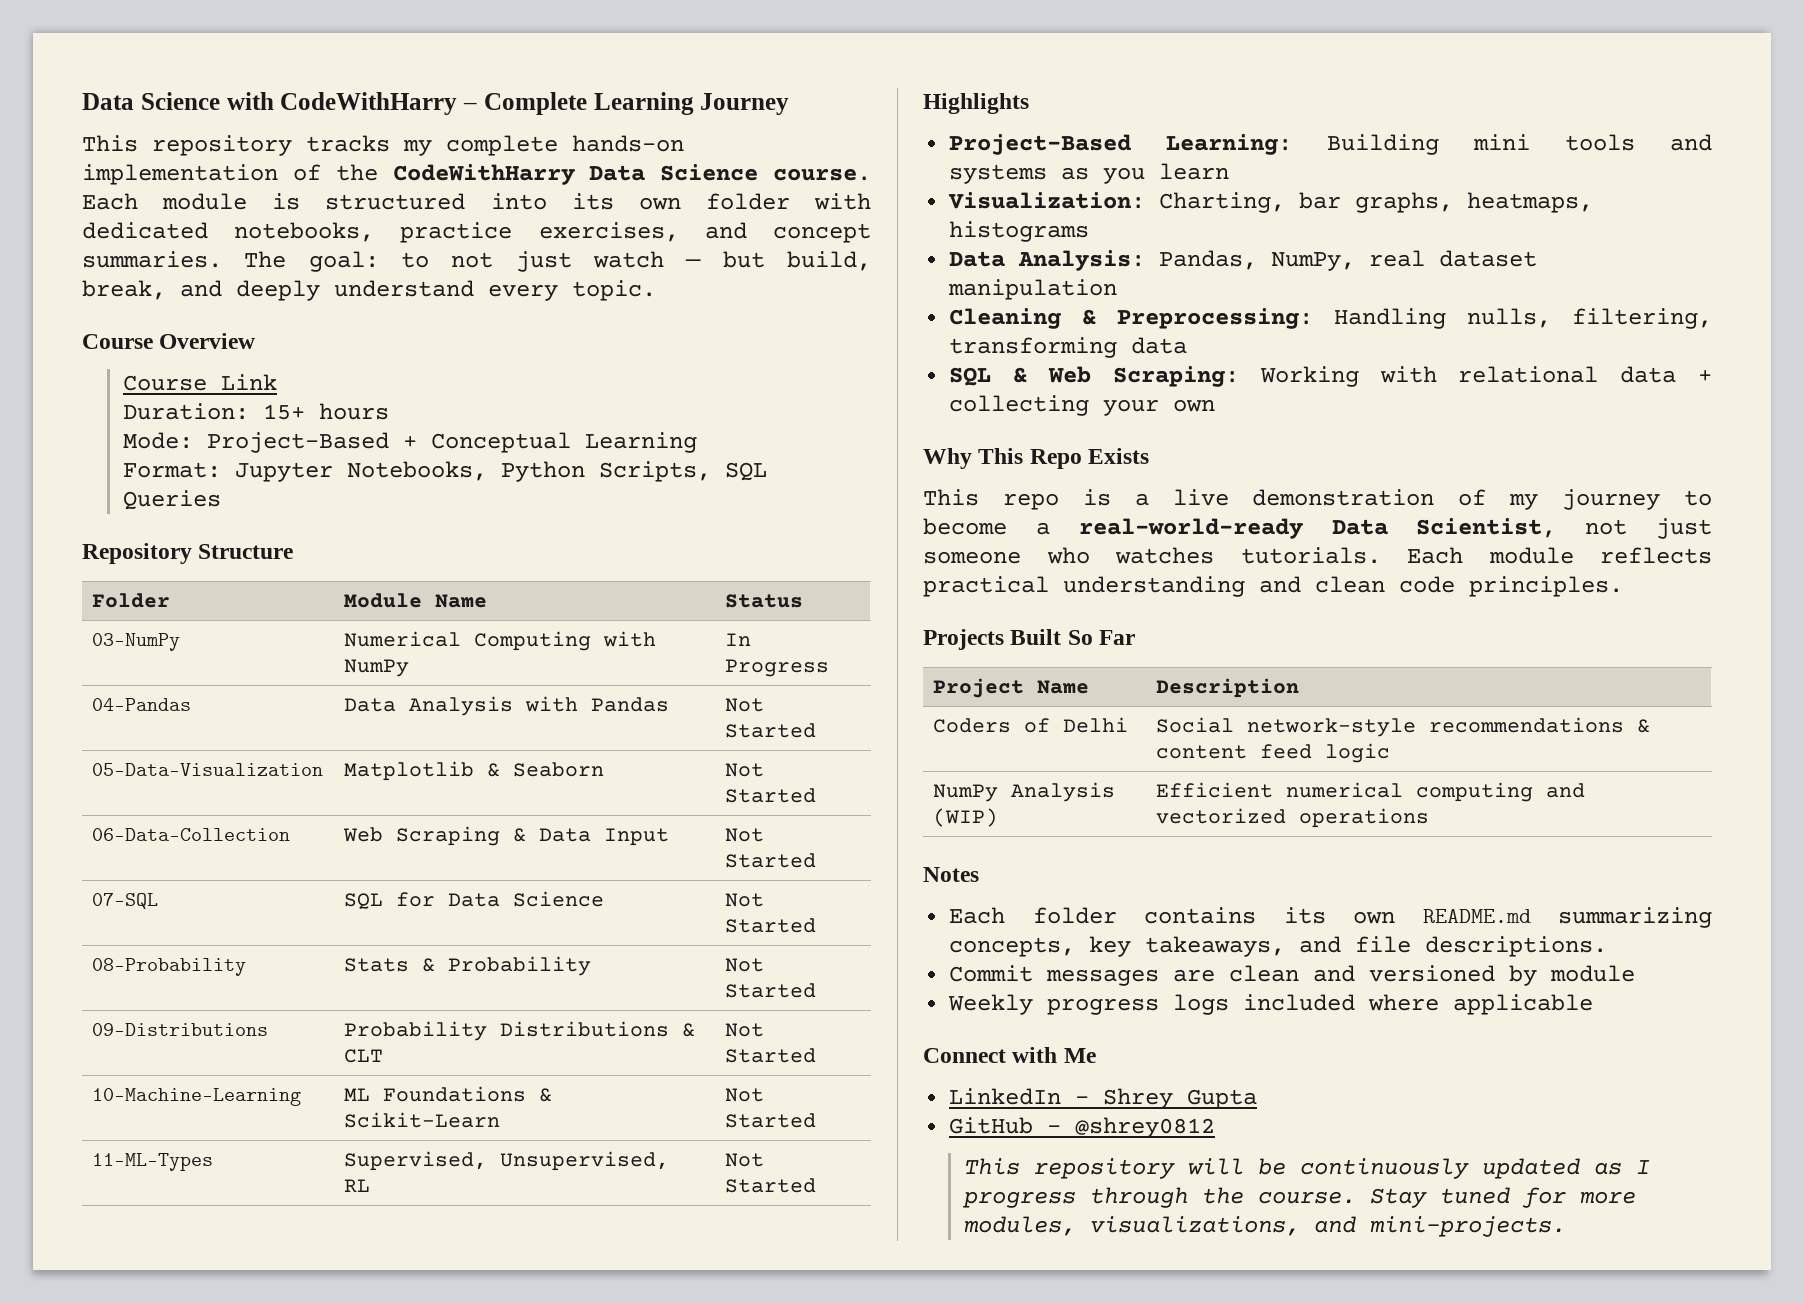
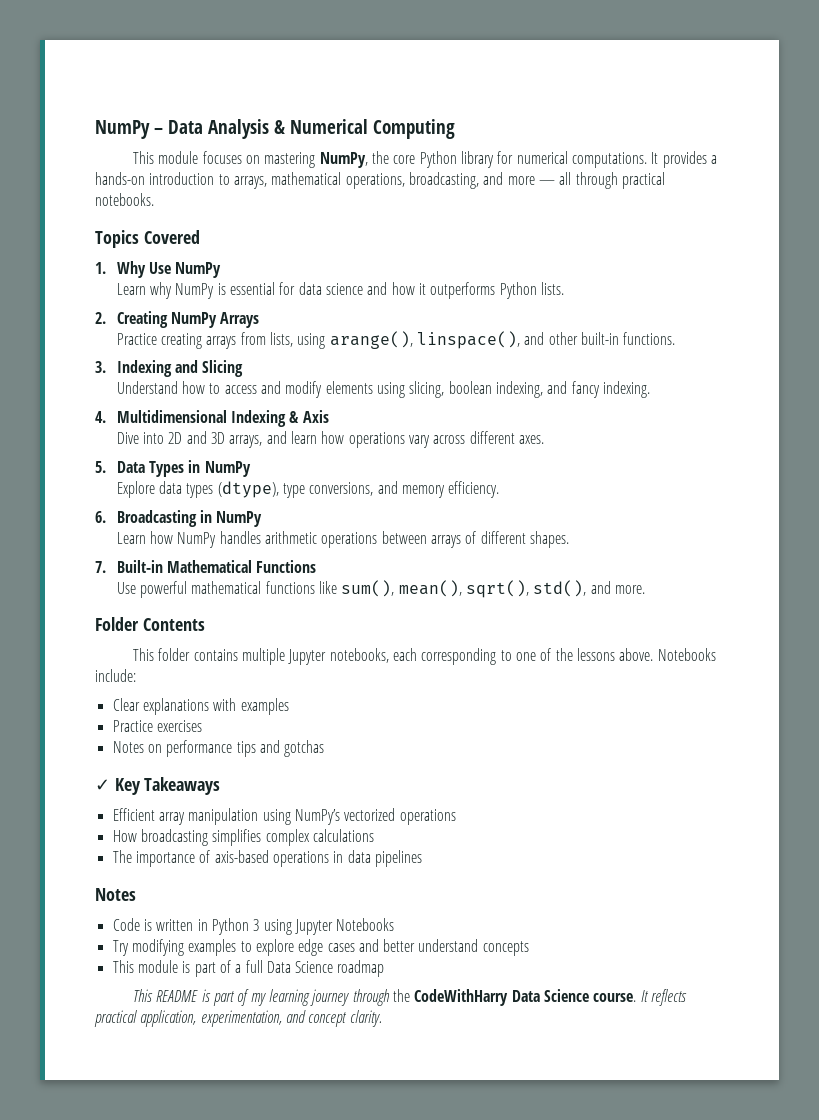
[82,92,790,115] [82,135,684,156] [82,164,321,185] Data Science with CodeWithHarry – Complete Learning Journey // This repository tracks my complete hands-on implementation of -> [95,119,455,139] [133,151,717,168] [95,172,665,189] [95,193,154,206] [95,230,200,248] [95,261,222,278] [116,282,564,299] [95,311,260,328] [116,331,676,349] [95,360,244,377] [116,381,650,398] [95,410,329,427] [116,431,544,448] [95,460,251,477] [116,481,500,498] [95,510,263,527] [116,531,569,548] [95,560,317,573] [116,580,645,598] [95,617,205,631] [133,648,716,665] [95,669,136,682] [112,698,289,715] [112,720,202,732] [112,740,325,757] [95,777,221,795] [112,808,456,825] [112,829,374,846] [112,850,422,867] [95,888,136,901] [112,918,395,935] [112,939,529,956] [112,960,385,977] [133,989,390,1006] NumPy – Data Analysis & Numerical Computing // This module focuses on mastering NumPy, the core Python library for numerical computations. It provides a hands-on introduction to arrays, mathematical operations, broadcasting, and more — all through practical notebooks. // Topics Covered // 1. Why Use NumPy // Learn why NumPy is essential for data science and how it outperforms Python lists. // 2. Creating NumPy Arrays // Practice creating arrays from lists, using arange(), linspace(), and other built-in functions. // 3. Indexing and Slicing // Understand how to access and modify elements using slicing, boolean indexing, and fancy indexing. // 4. Multidimensional Indexing & Axis // Dive into 2D and 3D arrays, and learn how operations vary across different axes. // 5. Data Types in NumPy // Explore data types (dtype), type conversions, and memory efficiency. // 6. Broadcasting in NumPy // Learn how NumPy handles arithmetic operations between arrays of different shapes. // 7. Built-in Mathematical Functions // Use powerful mathematical functions like sum(), mean(), sqrt(), std(), and more. // Folder Contents // This folder contains multiple Jupyter notebooks, each corresponding to one of the lessons above. Notebooks include: // Clear explanations with examples // Practice exercises // Notes on performance tips and gotchas // ✓ Key Takeaways // Efficient array manipulation using NumPy’s vectorized operations // How broadcasting simplifies complex calculations // The importance of axis-based operations in data pipelines // Notes // Code is written in Python 3 using Jupyter Notebooks // Try modifying examples to explore edge cases and better understand concepts // This module is part of a full Data Science roadmap // This README is part of my learning journey through
[82,193,871,210] [82,222,871,243] [82,251,872,272] [82,280,656,301] [82,333,256,349] [123,374,278,391] [123,403,390,420] [123,432,698,453] [123,461,768,482] [123,490,222,510] [82,543,294,564] [92,593,171,608] [344,593,488,608] [725,594,804,608] [92,633,181,651] [344,631,657,651] [344,659,410,677] [725,633,752,646] [725,659,830,677] [92,698,192,711] [344,696,670,716] [725,698,765,712] [725,723,817,738] [92,763,324,776] [344,761,605,781] [725,763,765,777] [725,788,817,803] [92,828,291,841] [343,826,670,846] [725,828,765,842] [725,853,817,868] [92,893,159,909] [344,891,605,909] [725,893,765,907] [725,918,817,933] [92,958,247,976] [344,956,592,976] [725,958,765,972] [725,983,817,998] [92,1023,269,1036] [344,1021,696,1041] [344,1049,384,1063] [725,1023,765,1037] [725,1048,817,1063] [92,1088,302,1106] [344,1086,553,1102] [344,1112,501,1128] [725,1088,765,1102] [725,1113,817,1128] [92,1153,214,1171] [344,1151,670,1171] [344,1179,371,1192] [725,1153,765,1167] [725,1178,817,1193] [923,93,1029,114] [949,134,1712,155] [949,163,1230,184] [948,192,1594,213] [949,221,1090,242] [949,250,1538,271] [948,279,1118,300] [949,308,1712,329] [949,337,1188,358] [949,366,1712,387] [949,395,1216,416] [923,448,1150,469] [923,489,1712,510] [923,518,1712,539] [923,547,1712,564] [923,576,1623,597] [923,629,1136,650] [933,678,1090,698] [1156,678,1300,698] [933,717,1129,733] [1156,717,1651,737] [1156,743,1391,763] [933,782,1116,802] [933,808,999,827] [1156,782,1586,802] [1156,808,1430,828] [923,867,979,882] [949,907,1712,928] [949,936,1608,957] [949,965,1636,986] [948,994,1594,1015] [923,1047,1096,1063] [949,1088,1258,1109] [949,1117,1216,1138] [964,1158,1651,1179] [962,1187,1637,1208] [964,1216,1567,1237] Each module is structured into its own folder with dedicated notebooks, practice exercises, and concept summaries. The goal: to not just watch — but build, break, and deeply understand every topic. // Course Overview // Course Link // Duration: 15+ hours // Mode: Project-Based + Conceptual Learning // Format: Jupyter Notebooks, Python Scripts, SQL Queries // Repository Structure // Folder | Module Name | Status // 03-NumPy | Numerical Computing with NumPy | In Progress // 04-Pandas | Data Analysis with Pandas | Not Started // 05-Data-Visualization | Matplotlib & Seaborn | Not Started // 06-Data-Collection | Web Scraping & Data Input | Not Started // 07-SQL | SQL for Data Science | Not Started // 08-Probability | Stats & Probability | Not Started // 09-Distributions | Probability Distributions & CLT | Not Started // 10-Machine-Learning | ML Foundations & Scikit-Learn | Not Started // 11-ML-Types | Supervised, Unsupervised, RL | Not Started // Highlights // Project-Based Learning: Building mini tools and systems as you learn // Visualization: Charting, bar graphs, heatmaps, histograms // Data Analysis: Pandas, NumPy, real dataset manipulation // Cleaning & Preprocessing: Handling nulls, filtering, transforming data // SQL & Web Scraping: Working with relational data + collecting your own // Why This Repo Exists // This repo is a live demonstration of my journey to become a real-world-ready Data Scientist, not just someone who watches tutorials. Each module reflects practical understanding and clean code principles. // Projects Built So Far // Project Name | Description // Coders of Delhi | Social network-style recommendations & content feed logic // NumPy Analysis (WIP) | Efficient numerical computing and vectorized operations // Notes // Each folder contains its own README.md summarizing concepts, key takeaways, and file descriptions. // Commit messages are clean and versioned by module // Weekly progress logs included where applicable // Connect with Me // LinkedIn – Shrey Gupta // GitHub – @shrey0812 // This repository will be continuously updated as I progress through the course. Stay tuned for more modules, visualizations, and mini-projects. -> [640,989,687,1006] [94,1010,382,1027] It reflects practical application, experimentation, and concept clarity.

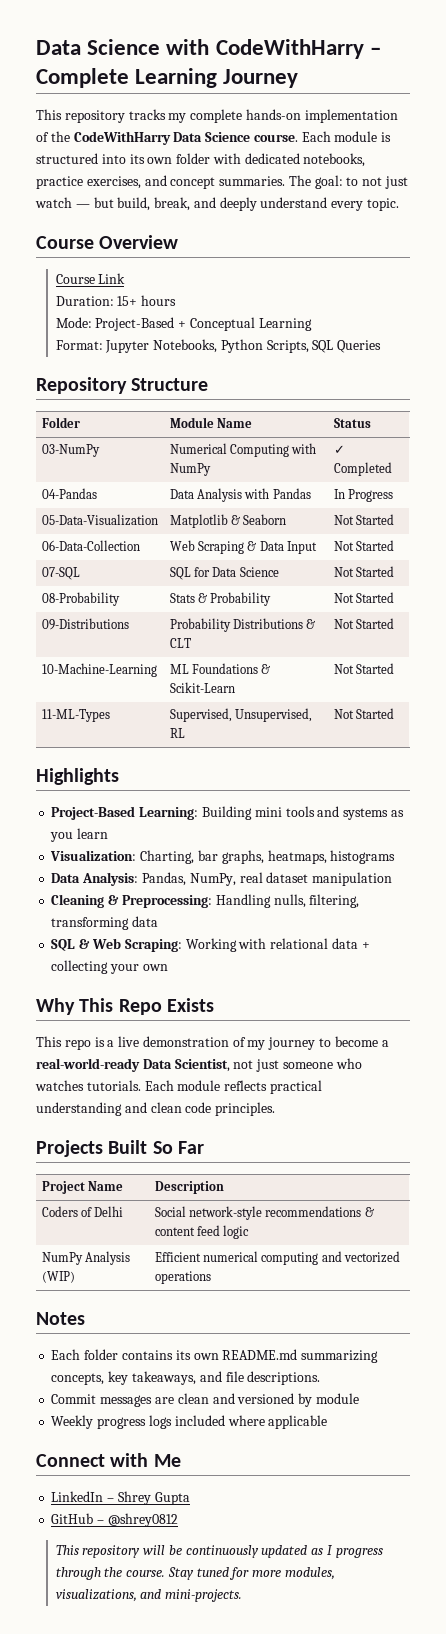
[95,119,455,139] [133,151,717,168] [95,172,665,189] [95,193,154,206] [95,230,200,248] [95,261,222,278] [116,282,564,299] [95,311,260,328] [116,331,676,349] [95,360,244,377] [116,381,650,398] [95,410,329,427] [116,431,544,448] [95,460,251,477] [116,481,500,498] [95,510,263,527] [116,531,569,548] [95,560,317,573] [116,580,645,598] [95,617,205,631] [133,648,716,665] [95,669,136,682] [112,698,289,715] [112,720,202,732] [112,740,325,757] [95,777,221,795] [112,808,456,825] [112,829,374,846] [112,850,422,867] [95,888,136,901] [112,918,395,935] [112,939,529,956] [112,960,385,977] [133,989,390,1006] NumPy – Data Analysis & Numerical Computing // This module focuses on mastering NumPy, the core Python library for numerical computations. It provides a hands-on introduction to arrays, mathematical operations, broadcasting, and more — all through practical notebooks. // Topics Covered // 1. Why Use NumPy // Learn why NumPy is essential for data science and how it outperforms Python lists. // 2. Creating NumPy Arrays // Practice creating arrays from lists, using arange(), linspace(), and other built-in functions. // 3. Indexing and Slicing // Understand how to access and modify elements using slicing, boolean indexing, and fancy indexing. // 4. Multidimensional Indexing & Axis // Dive into 2D and 3D arrays, and learn how operations vary across different axes. // 5. Data Types in NumPy // Explore data types (dtype), type conversions, and memory efficiency. // 6. Broadcasting in NumPy // Learn how NumPy handles arithmetic operations between arrays of different shapes. // 7. Built-in Mathematical Functions // Use powerful mathematical functions like sum(), mean(), sqrt(), std(), and more. // Folder Contents // This folder contains multiple Jupyter notebooks, each corresponding to one of the lessons above. Notebooks include: // Clear explanations with examples // Practice exercises // Notes on performance tips and gotchas // ✓ Key Takeaways // Efficient array manipulation using NumPy’s vectorized operations // How broadcasting simplifies complex calculations // The importance of axis-based operations in data pipelines // Notes // Code is written in Python 3 using Jupyter Notebooks // Try modifying examples to explore edge cases and better understand concepts // This module is part of a full Data Science roadmap // This README is part of my learning journey through -> [36,39,381,59] [36,68,299,88] [36,109,398,123] [36,132,49,142] Data Science with CodeWithHarry – Complete Learning Journey // This repository tracks my complete hands-on implementation of
[640,989,687,1006] [94,1010,382,1027] It reflects practical application, experimentation, and concept clarity. -> [301,131,392,142] [36,153,366,167] [36,175,409,189] [35,197,400,211] [36,235,179,249] [55,273,126,284] [55,295,177,306] [55,317,312,331] [55,339,382,353] [36,377,209,394] [41,417,80,428] [169,417,252,428] [333,418,371,428] [41,444,100,457] [169,443,317,457] [169,463,211,476] [333,445,345,454] [333,462,392,476] [41,488,97,499] [169,488,311,502] [333,489,393,502] [41,514,158,526] [169,514,287,528] [333,514,394,525] [41,540,140,551] [169,540,318,554] [333,540,394,551] [41,567,80,580] [169,567,279,580] [333,566,394,577] [41,592,120,606] [169,592,272,606] [333,592,394,603] [41,618,129,630] [169,618,316,632] [169,638,191,648] [333,618,394,629] [41,663,157,677] [169,663,271,674] [169,682,235,693] [333,663,394,674] [41,709,110,722] [169,708,312,722] [169,728,185,738] [333,708,394,719] [36,768,119,785] [51,806,404,820] [50,828,109,842] [50,850,396,864] [51,872,393,886] [51,894,360,908] [51,916,159,930] [51,938,370,952] [51,960,168,974] [36,998,214,1015] [36,1036,389,1050] [36,1058,362,1072] [35,1080,322,1094] [36,1102,276,1116] [36,1140,204,1157] [41,1181,123,1194] [154,1181,224,1194] [41,1206,124,1217] [154,1206,374,1220] [154,1225,250,1239] [41,1251,130,1265] [41,1271,75,1283] [154,1251,401,1265] [154,1271,211,1284] [36,1312,85,1325] [51,1349,379,1363] [51,1371,321,1385] [51,1393,359,1407] [51,1415,328,1429] [36,1453,181,1467] [51,1491,190,1505] [51,1513,178,1527] [55,1545,383,1558] [55,1567,335,1580] [55,1589,243,1602] Each module is structured into its own folder with dedicated notebooks, practice exercises, and concept summaries. The goal: to not just watch — but build, break, and deeply understand every topic. // Course Overview // Course Link // Duration: 15+ hours // Mode: Project-Based + Conceptual Learning // Format: Jupyter Notebooks, Python Scripts, SQL Queries // Repository Structure // Folder | Module Name | Status // 03-NumPy | Numerical Computing with NumPy | ✓ Completed // 04-Pandas | Data Analysis with Pandas | In Progress // 05-Data-Visualization | Matplotlib & Seaborn | Not Started // 06-Data-Collection | Web Scraping & Data Input | Not Started // 07-SQL | SQL for Data Science | Not Started // 08-Probability | Stats & Probability | Not Started // 09-Distributions | Probability Distributions & CLT | Not Started // 10-Machine-Learning | ML Foundations & Scikit-Learn | Not Started // 11-ML-Types | Supervised, Unsupervised, RL | Not Started // Highlights // Project-Based Learning: Building mini tools and systems as you learn // Visualization: Charting, bar graphs, heatmaps, histograms // Data Analysis: Pandas, NumPy, real dataset manipulation // Cleaning & Preprocessing: Handling nulls, filtering, transforming data // SQL & Web Scraping: Working with relational data + collecting your own // Why This Repo Exists // This repo is a live demonstration of my journey to become a real-world-ready Data Scientist, not just someone who watches tutorials. Each module reflects practical understanding and clean code principles. // Projects Built So Far // Project Name | Description // Coders of Delhi | Social network-style recommendations & content feed logic // NumPy Analysis (WIP) | Efficient numerical computing and vectorized operations // Notes // Each folder contains its own README.md summarizing concepts, key takeaways, and file descriptions. // Commit messages are clean and versioned by module // Weekly progress logs included where applicable // Connect with Me // LinkedIn – Shrey Gupta // GitHub – @shrey0812 // This repository will be continuously updated as I progress through the course. Stay tuned for more modules, visualizations, and mini-projects.

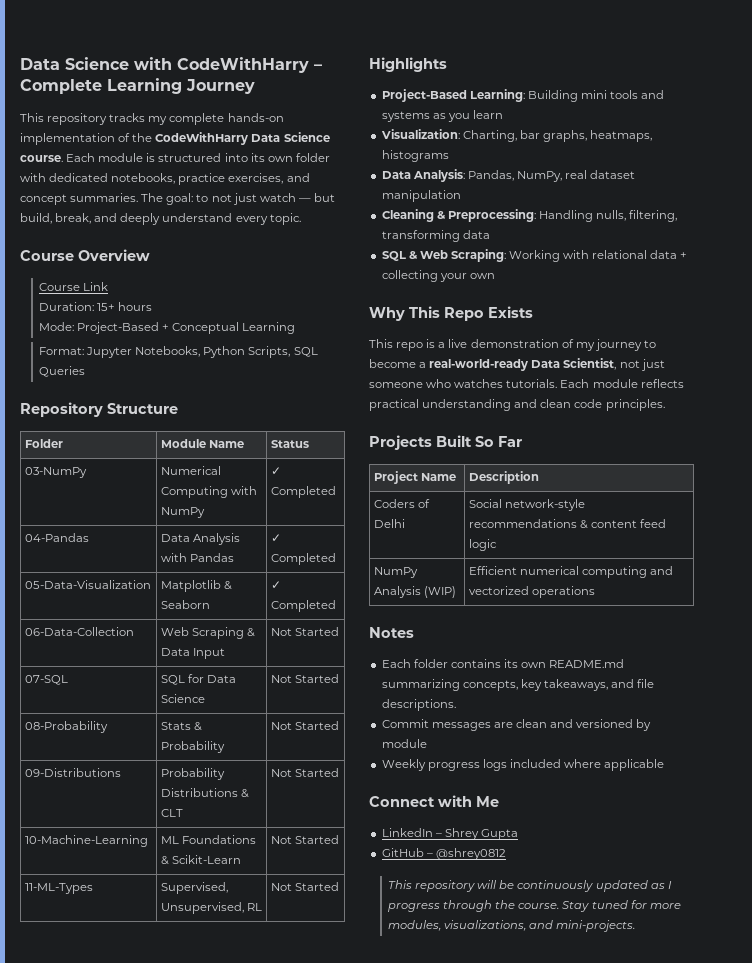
[333,489,393,502] In Progress -> [270,534,281,542] [270,553,336,565] ✓ Completed
[333,514,394,525] Not Started -> [270,581,281,589] [270,600,336,612] ✓ Completed

